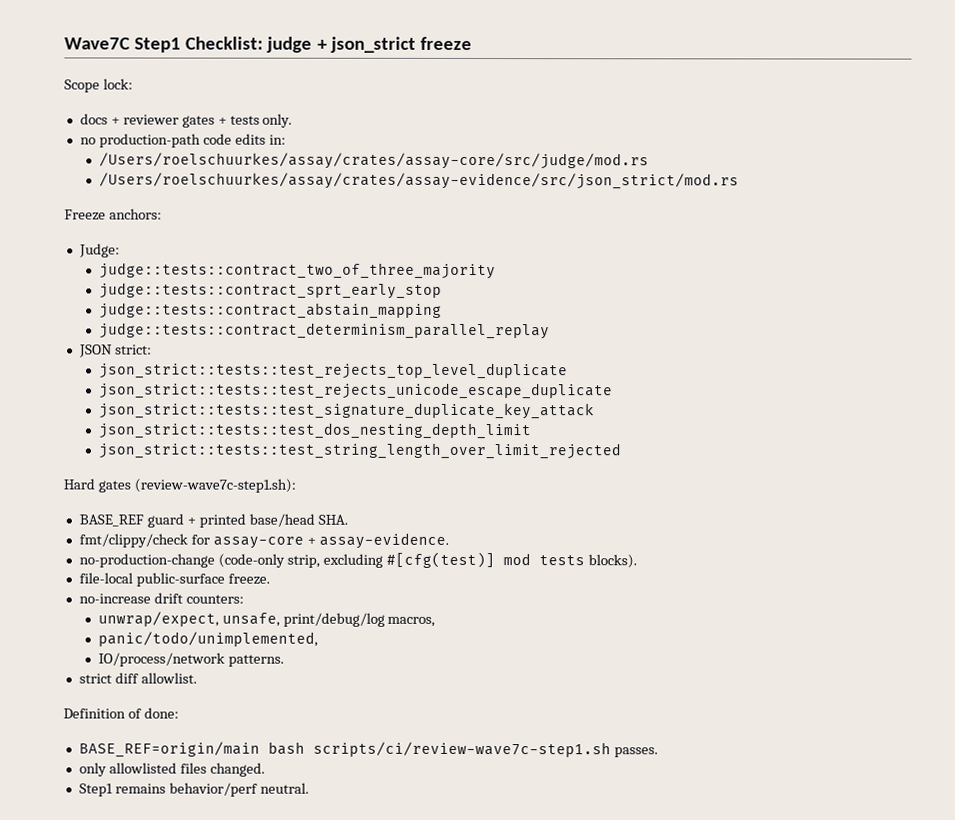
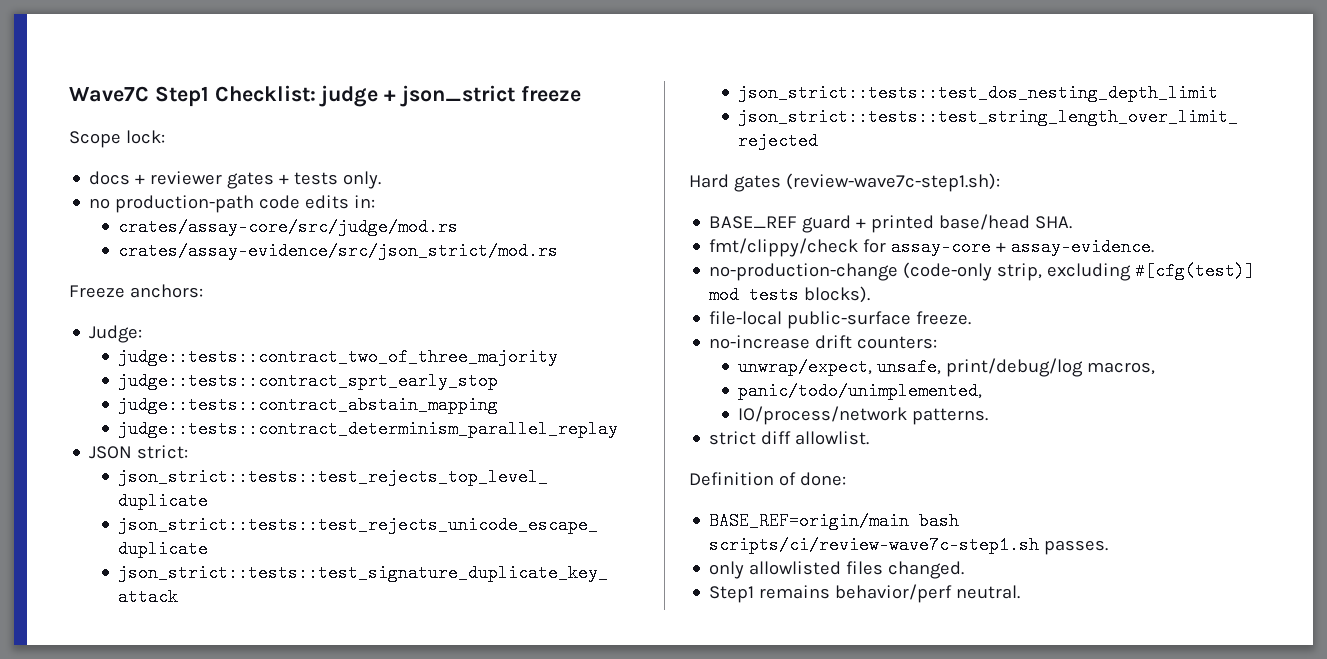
[98,152,649,170] [98,172,739,190] /Users/roelschuurkes/assay/crates/assay-core/src/judge/mod.rs // /Users/roelschuurkes/assay/crates/assay-evidence/src/json_strict/mod.rs -> [118,218,459,236] [118,242,559,260] crates/assay-core/src/judge/mod.rs // crates/assay-evidence/src/json_strict/mod.rs

